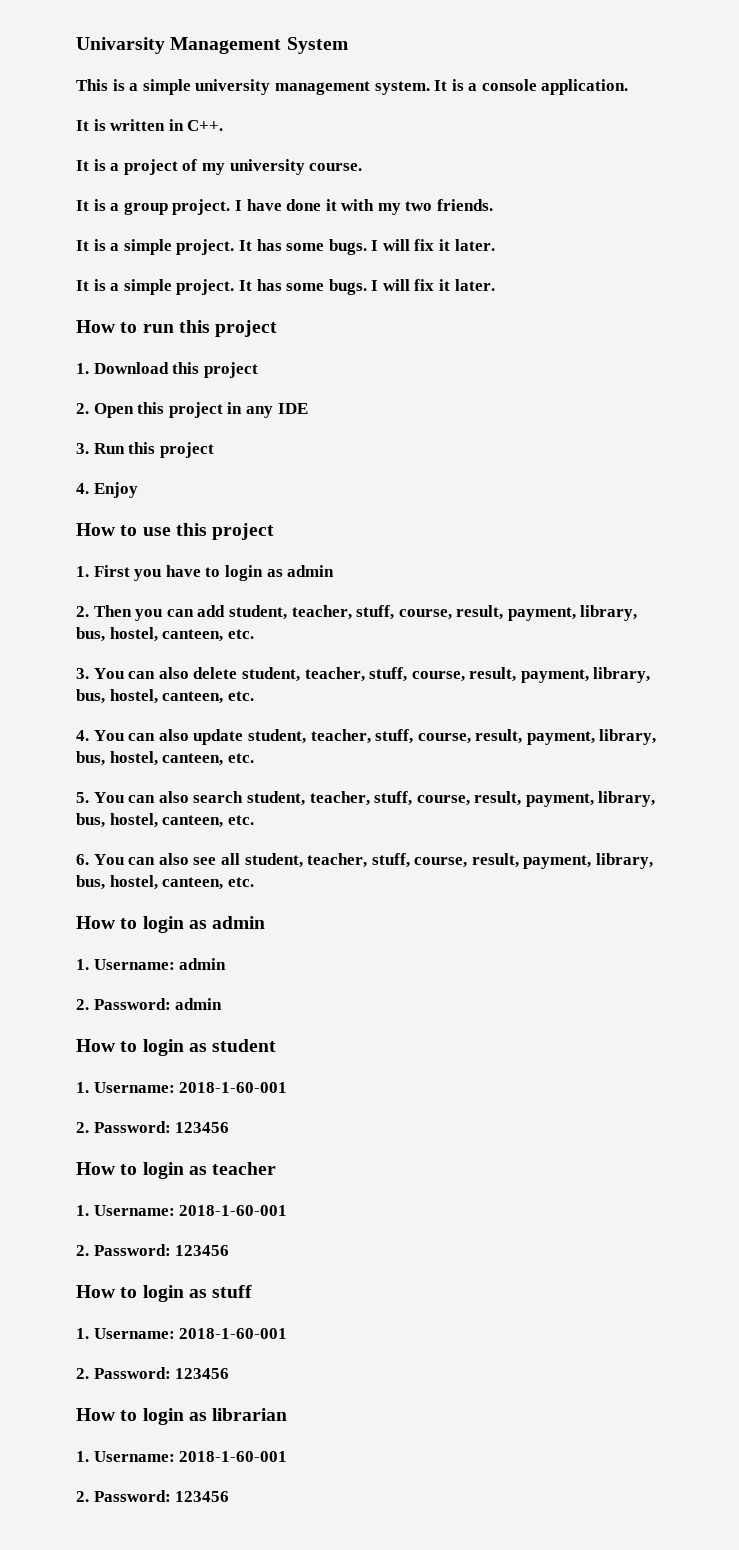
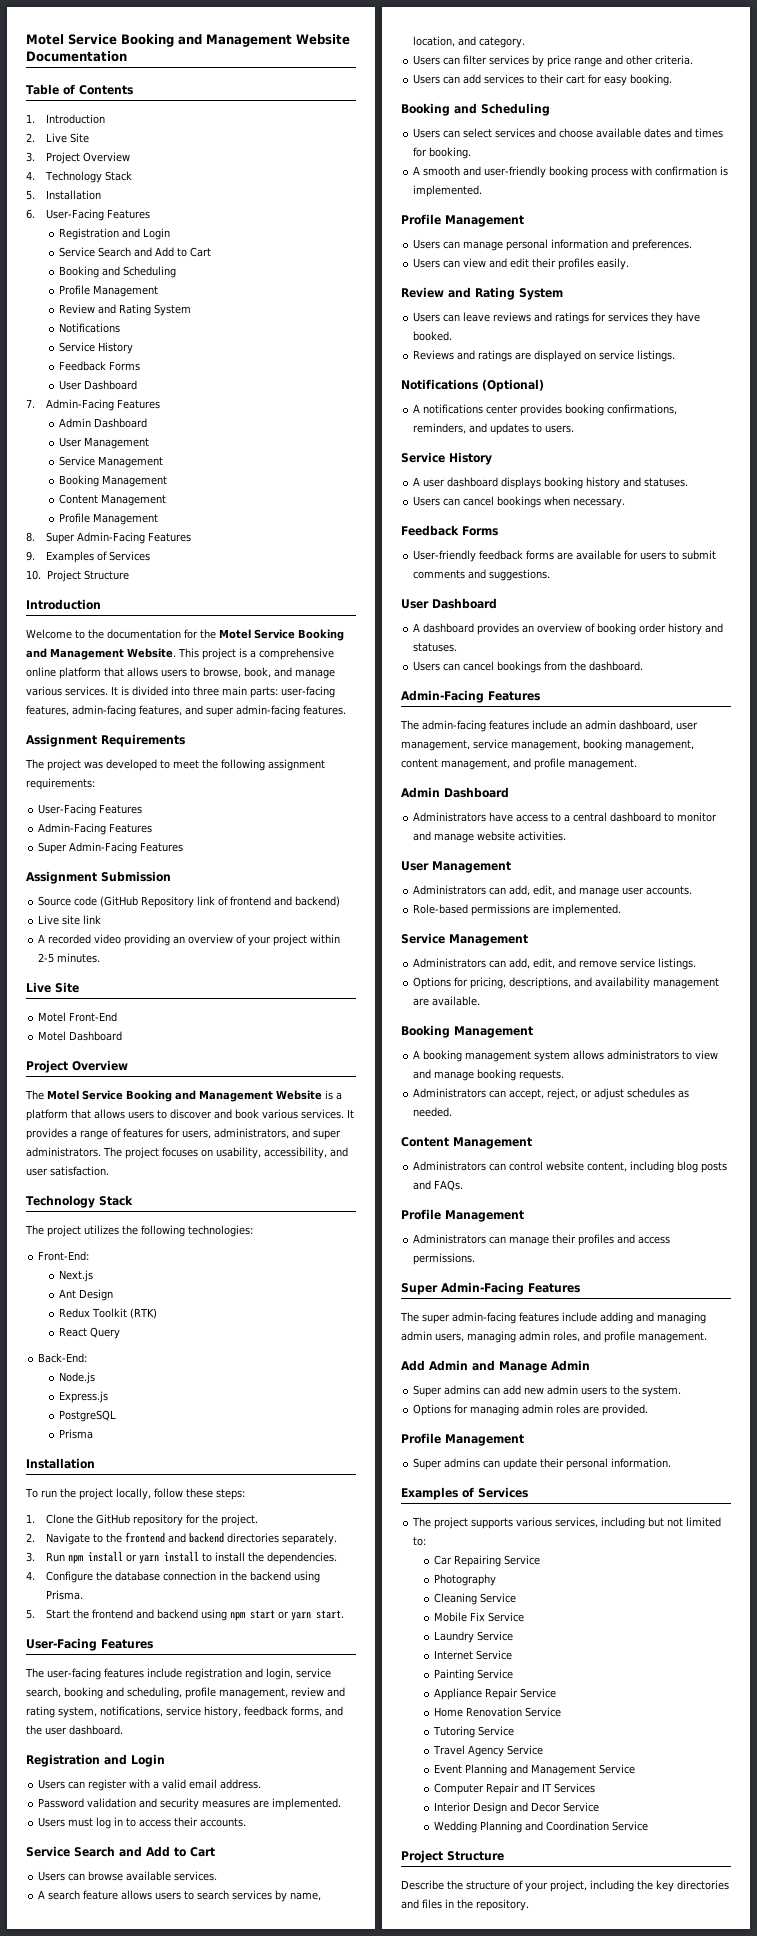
[76,37,348,54] [76,79,629,95] [76,119,224,131] [76,159,363,175] [76,199,494,215] [76,239,495,255] [76,279,495,295] [76,320,278,337] [76,362,258,378] [76,402,308,418] [76,442,214,458] [76,482,138,498] [76,523,275,540] [76,565,335,581] [76,605,638,621] [76,627,254,642] [76,667,651,683] [76,689,254,704] [76,729,657,745] [76,751,254,766] [76,791,656,807] [76,813,254,828] [76,853,654,869] [76,875,254,890] [76,916,266,933] [76,958,227,970] [76,998,223,1010] [76,1039,277,1056] [76,1082,288,1093] [76,1121,230,1133] [76,1162,277,1179] [76,1205,288,1216] [76,1244,230,1256] [76,1285,253,1302] [76,1328,288,1339] [76,1367,230,1379] [76,1408,288,1425] [76,1451,288,1462] [76,1490,230,1502] Univarsity Management System // This is a simple university management system. It is a console application. // It is written in C++. // It is a project of my university course. // It is a group project. I have done it with my two friends. // It is a simple project. It has some bugs. I will fix it later. // It is a simple project. It has some bugs. I will fix it later. // How to run this project // 1. Download this project // 2. Open this project in any IDE // 3. Run this project // 4. Enjoy // How to use this project // 1. First you have to login as admin // 2. Then you can add student, teacher, stuff, course, result, payment, library, bus, hostel, canteen, etc. // 3. You can also delete student, teacher, stuff, course, result, payment, library, bus, hostel, canteen, etc. // 4. You can also update student, teacher, stuff, course, result, payment, library, bus, hostel, canteen, etc. // 5. You can also search student, teacher, stuff, course, result, payment, library, bus, hostel, canteen, etc. // 6. You can also see all student, teacher, stuff, course, result, payment, library, bus, hostel, canteen, etc. // How to login as admin // 1. Username: admin // 2. Password: admin // How to login as student // 1. Username: 2018-1-60-001 // 2. Password: 123456 // How to login as teacher // 1. Username: 2018-1-60-001 // 2. Password: 123456 // How to login as stuff // 1. Username: 2018-1-60-001 // 2. Password: 123456 // How to login as librarian // 1. Username: 2018-1-60-001 // 2. Password: 123456 -> [26,34,350,47] [26,51,127,62] [26,84,133,95] [26,114,106,124] [26,133,90,143] [26,152,131,164] [26,171,133,183] [26,190,102,200] [26,209,151,221] [58,228,170,240] [58,247,211,257] [58,266,176,278] [58,285,158,297] [58,304,191,316] [58,323,120,333] [58,342,133,354] [58,361,140,371] [58,380,137,390] [26,399,161,411] [58,418,147,428] [58,437,149,449] [58,456,163,468] [58,475,167,487] [58,494,166,506] [58,513,158,525] [26,532,192,544] [26,551,151,563] [26,570,129,582] [26,599,101,610] [26,629,344,641] [26,648,334,660] [26,667,335,679] [26,686,335,698] [26,705,346,717] [26,734,185,747] [25,759,325,771] [26,778,95,790] [38,804,143,816] [38,823,153,835] [38,842,184,854] [26,871,171,884] [38,896,341,908] [38,915,102,925] [38,934,341,946] [38,953,101,963] [26,982,79,993] [38,1012,118,1022] [38,1031,123,1041] [26,1060,128,1073] [25,1090,342,1102] [26,1109,354,1121] [26,1128,341,1140] [26,1147,348,1159] [26,1166,109,1176] [26,1195,133,1208] [25,1225,253,1237] [38,1251,90,1261] [58,1270,93,1282] [58,1289,113,1301] [58,1308,157,1319] [58,1327,120,1339] [38,1353,88,1363] [58,1372,95,1384] [58,1391,108,1403] [58,1410,116,1422] [58,1429,93,1439] [26,1458,95,1469] [25,1488,245,1500] [26,1514,259,1526] [26,1532,338,1545] [26,1551,338,1564] [26,1571,321,1583] [46,1590,84,1600] [26,1609,345,1621] [26,1638,153,1651] [25,1668,331,1680] [26,1687,345,1699] [26,1706,343,1718] [26,1725,123,1735] [26,1754,165,1767] [38,1779,262,1791] [38,1798,342,1810] [38,1817,247,1829] [26,1846,215,1857] [38,1871,218,1881] [38,1890,322,1902] [413,36,526,48] [413,55,694,67] [413,74,673,86] [401,103,550,116] [413,128,724,138] [413,147,472,159] [413,166,729,178] [413,185,483,197] [401,214,524,227] [413,239,693,251] [413,258,630,270] [401,287,563,300] [413,312,701,324] [413,331,453,341] [413,350,676,362] [401,379,544,392] [413,404,678,416] [413,423,575,435] [401,452,492,465] [413,477,689,489] [413,496,626,508] [401,525,498,536] [413,550,717,562] [413,569,551,581] [401,598,497,609] [413,623,724,635] [413,643,458,652] [413,661,644,673] [401,690,540,703] [400,720,698,732] [401,739,694,751] [401,758,637,770] [401,787,509,798] [413,812,718,822] [413,831,567,843] [401,861,511,873] [413,885,693,897] [413,904,622,916] [401,933,528,946] [413,958,697,970] [413,977,720,989] [413,996,481,1006] [401,1025,533,1038] [413,1050,719,1062] [413,1069,565,1081] [413,1088,690,1100] [413,1107,453,1117] [401,1137,532,1149] [413,1161,728,1173] [413,1180,464,1191] [401,1209,524,1222] [413,1234,671,1246] [413,1253,476,1265] [401,1282,580,1295] [400,1312,706,1324] [401,1331,707,1343] [401,1360,590,1373] [413,1385,682,1397] [413,1404,649,1416] [401,1433,524,1446] [413,1458,672,1470] [401,1487,528,1500] [412,1517,722,1529] [413,1537,427,1546] [433,1555,540,1567] [433,1574,496,1586] [433,1593,516,1605] [433,1612,524,1622] [433,1631,513,1643] [433,1650,512,1660] [433,1669,513,1681] [433,1688,556,1700] [433,1707,561,1717] [432,1726,514,1738] [432,1745,543,1757] [433,1764,635,1776] [433,1783,595,1795] [433,1802,599,1814] [433,1821,648,1833] [401,1850,504,1863] [401,1880,729,1892] [401,1899,529,1911] Motel Service Booking and Management Website Documentation // Table of Contents // 1. Introduction // 2. Live Site // 3. Project Overview // 4. Technology Stack // 5. Installation // 6. User-Facing Features // Registration and Login // Service Search and Add to Cart // Booking and Scheduling // Profile Management // Review and Rating System // Notifications // Service History // Feedback Forms // User Dashboard // 7. Admin-Facing Features // Admin Dashboard // User Management // Service Management // Booking Management // Content Management // Profile Management // 8. Super Admin-Facing Features // 9. Examples of Services // 10. Project Structure // Introduction // Welcome to the documentation for the Motel Service Booking and Management Website. This project is a comprehensive online platform that allows users to browse, book, and manage various services. It is divided into three main parts: user-facing features, admin-facing features, and super admin-facing features. // Assignment Requirements // The project was developed to meet the following assignment requirements: // User-Facing Features // Admin-Facing Features // Super Admin-Facing Features // Assignment Submission // Source code (GitHub Repository link of frontend and backend) // Live site link // A recorded video providing an overview of your project within 2-5 minutes. // Live Site // Motel Front-End // Motel Dashboard // Project Overview // The Motel Service Booking and Management Website is a platform that allows users to discover and book various services. It provides a range of features for users, administrators, and super administrators. The project focuses on usability, accessibility, and user satisfaction. // Technology Stack // The project utilizes the following technologies: // Front-End: // Next.js // Ant Design // Redux Toolkit (RTK) // React Query // Back-End: // Node.js // Express.js // PostgreSQL // Prisma // Installation // To run the project locally, follow these steps: // 1. Clone the GitHub repository for the project. // 2. Navigate to the frontend and backend directories separately. // 3. Run npm install or yarn install to install the dependencies. // 4. Configure the database connection in the backend using Prisma. // 5. Start the frontend and backend using npm start or yarn start. // User-Facing Features // The user-facing features include registration and login, service search, booking and scheduling, profile management, review and rating system, notifications, service history, feedback forms, and the user dashboard. // Registration and Login // Users can register with a valid email address. // Password validation and security measures are implemented. // Users must log in to access their accounts. // Service Search and Add to Cart // Users can browse available services. // A search feature allows users to search services by name, location, and category. // Users can filter services by price range and other criteria. // Users can add services to their cart for easy booking. // Booking and Scheduling // Users can select services and choose available dates and times for booking. // A smooth and user-friendly booking process with confirmation is implemented. // Profile Management // Users can manage personal information and preferences. // Users can view and edit their profiles easily. // Review and Rating System // Users can leave reviews and ratings for services they have booked. // Reviews and ratings are displayed on service listings. // Notifications (Optional) // A notifications center provides booking confirmations, reminders, and updates to users. // Service History // A user dashboard displays booking history and statuses. // Users can cancel bookings when necessary. // Feedback Forms // User-friendly feedback forms are available for users to submit comments and suggestions. // User Dashboard // A dashboard provides an overview of booking order history and statuses. // Users can cancel bookings from the dashboard. // Admin-Facing Features // The admin-facing features include an admin dashboard, user management, service management, booking management, content management, and profile management. // Admin Dashboard // Administrators have access to a central dashboard to monitor and manage website activities. // User Management // Administrators can add, edit, and manage user accounts. // Role-based permissions are implemented. // Service Management // Administrators can add, edit, and remove service listings. // Options for pricing, descriptions, and availability management are available. // Booking Management // A booking management system allows administrators to view and manage booking requests. // Administrators can accept, reject, or adjust schedules as needed. // Content Management // Administrators can control website content, including blog posts and FAQs. // Profile Management // Administrators can manage their profiles and access permissions. // Super Admin-Facing Features // The super admin-facing features include adding and managing admin users, managing admin roles, and profile management. // Add Admin and Manage Admin // Super admins can add new admin users to the system. // Options for managing admin roles are provided. // Profile Management // Super admins can update their personal information. // Examples of Services // The project supports various services, including but not limited to: // Car Repairing Service // Photography // Cleaning Service // Mobile Fix Service // Laundry Service // Internet Service // Painting Service // Appliance Repair Service // Home Renovation Service // Tutoring Service // Travel Agency Service // Event Planning and Management Service // Computer Repair and IT Services // Interior Design and Decor Service // Wedding Planning and Coordination Service // Project Structure // Describe the structure of your project, including the key directories and files in the repository.

